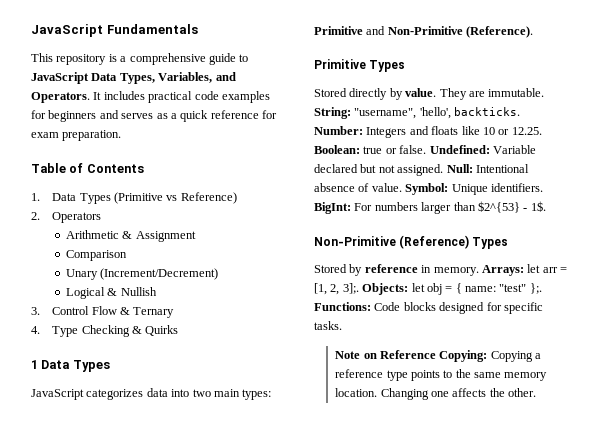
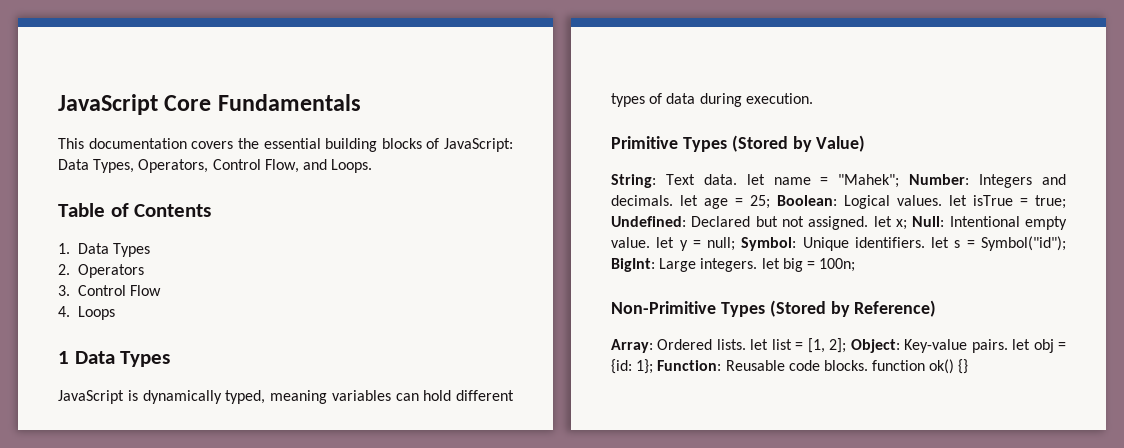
[31,24,103,37] JavaScript -> [58,94,212,115] JavaScript Core
[56,53,249,65] [31,72,236,84] [31,91,270,103] [31,110,277,122] [31,130,122,141] repository is a comprehensive guide to JavaScript Data Types, Variables, and Operators. It includes practical code examples for beginners and serves as a quick reference for exam preparation. -> [88,138,513,152] [58,159,373,173] documentation covers the essential building blocks of JavaScript: Data Types, Operators, Control Flow, and Loops.
[113,192,237,204] (Primitive vs Reference) -> (150, 250) none
[65,230,196,242] [65,250,127,261] [65,268,219,280] [65,287,157,299] // Arithmetic & Assignment // Comparison // Unary (Increment/Decrement) // Logical & Nullish -> (144, 271) none
[119,307,175,318] & Ternary -> (161, 290) none
[52,325,179,337] Type Checking & Quirks -> [77,306,115,320] Loops
[86,388,272,400] [314,26,534,38] [314,59,406,72] [314,88,545,100] [314,107,521,119] [314,126,542,138] [314,145,536,154] [314,164,529,176] [314,183,543,195] [314,201,546,214] [314,235,509,249] [314,264,567,276] [314,283,542,295] [314,302,543,314] [314,321,342,330] [335,350,542,362] [335,369,548,381] [335,388,537,400] categorizes data into two main types: Primitive and Non-Primitive (Reference). // Primitive Types // Stored directly by value. They are immutable. String: "username", 'hello', backticks. Number: Integers and floats like 10 or 12.25. Boolean: true or false. Undefined: Variable declared but not assigned. Null: Intentional absence of value. Symbol: Unique identifiers. BigInt: For numbers larger than $2^{53} - 1$. // Non-Primitive (Reference) Types // Stored by reference in memory. Arrays: let arr = [1, 2, 3];. Objects: let obj = { name: "test" };. Functions: Code blocks designed for specific tasks. // Note on Reference Copying: Copying a reference type points to the same memory location. Changing one affects the other. -> [127,390,514,404] [611,93,813,107] [611,135,866,152] [611,174,1066,188] [611,195,1066,209] [611,216,1067,230] [611,236,1066,251] [611,258,856,272] [611,300,937,317] [611,338,1066,353] [611,359,969,374] is dynamically typed, meaning variables can hold different types of data during execution. // Primitive Types (Stored by Value) // String: Text data. let name = "Mahek"; Number: Integers and decimals. let age = 25; Boolean: Logical values. let isTrue = true; Undefined: Declared but not assigned. let x; Null: Intentional empty value. let y = null; Symbol: Unique identifiers. let s = Symbol("id"); BigInt: Large integers. let big = 100n; // Non-Primitive Types (Stored by Reference) // Array: Ordered lists. let list = [1, 2]; Object: Key-value pairs. let obj = {id: 1}; Function: Reusable code blocks. function ok() {}

